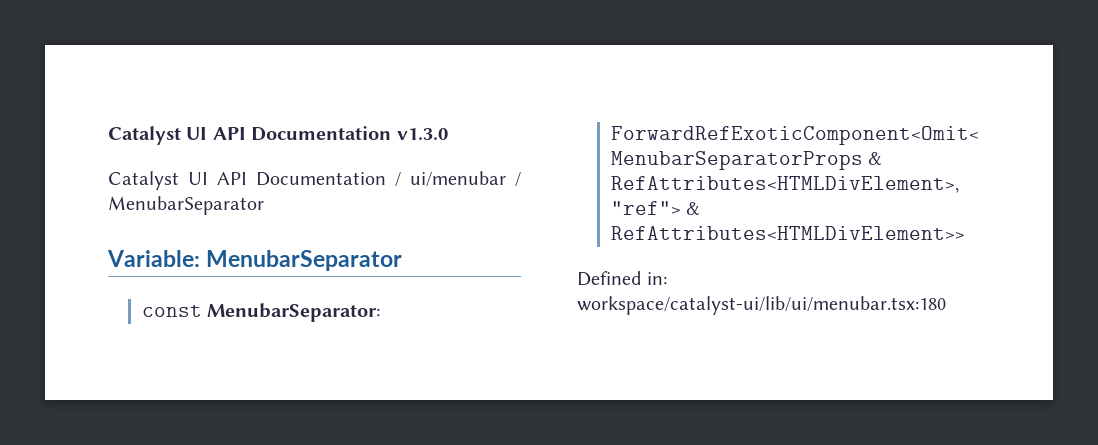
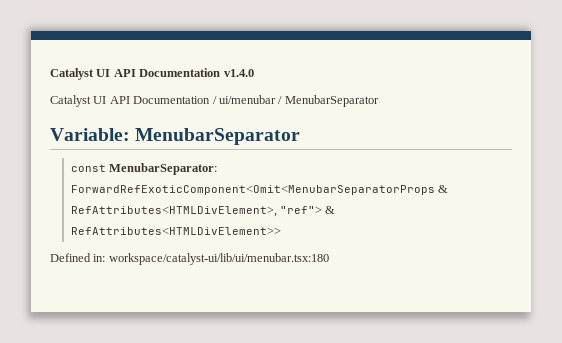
[108,126,448,145] Catalyst UI API Documentation v1.3.0 -> [50,68,254,80] Catalyst UI API Documentation v1.4.0

